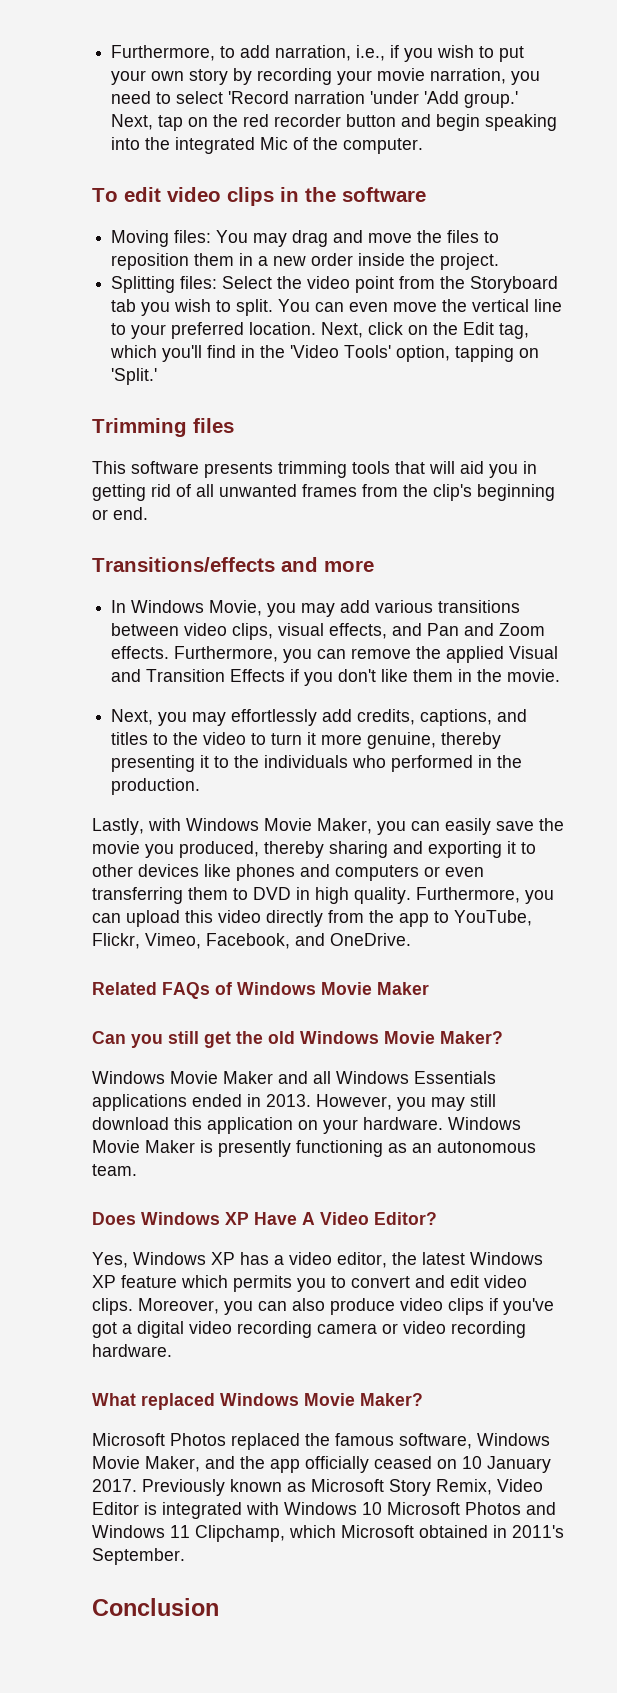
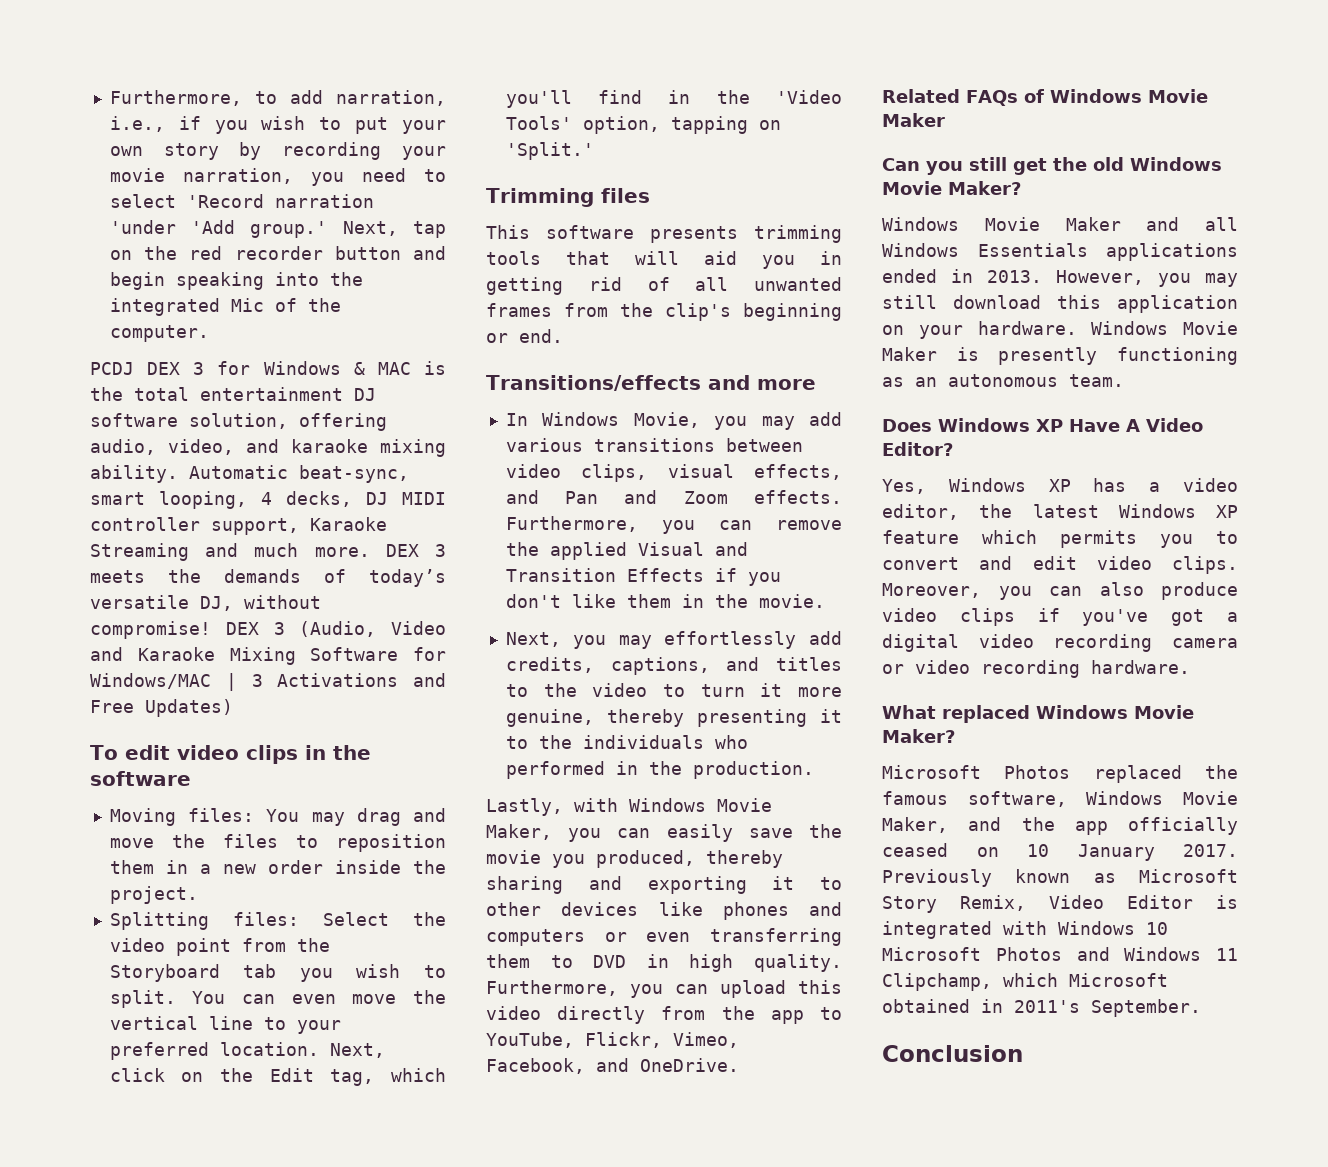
(424, 146) none -> [90,361,447,375] [90,387,376,401] [90,413,387,431] [90,439,446,457] [90,465,409,483] [90,491,446,509] [90,517,387,535] [90,543,446,561] [90,569,446,587] [90,595,321,611] [90,621,446,639] [90,647,446,665] [90,673,446,691] [90,699,233,717] // PCDJ DEX 3 for Windows & MAC is the total entertainment DJ software solution, offering audio, video, and karaoke mixing ability. Automatic beat-sync, smart looping, 4 decks, DJ MIDI controller support, Karaoke Streaming and much more. DEX 3 meets the demands of today’s versatile DJ, without compromise! DEX 3 (Audio, Video and Karaoke Mixing Software for Windows/MAC | 3 Activations and Free Updates)

